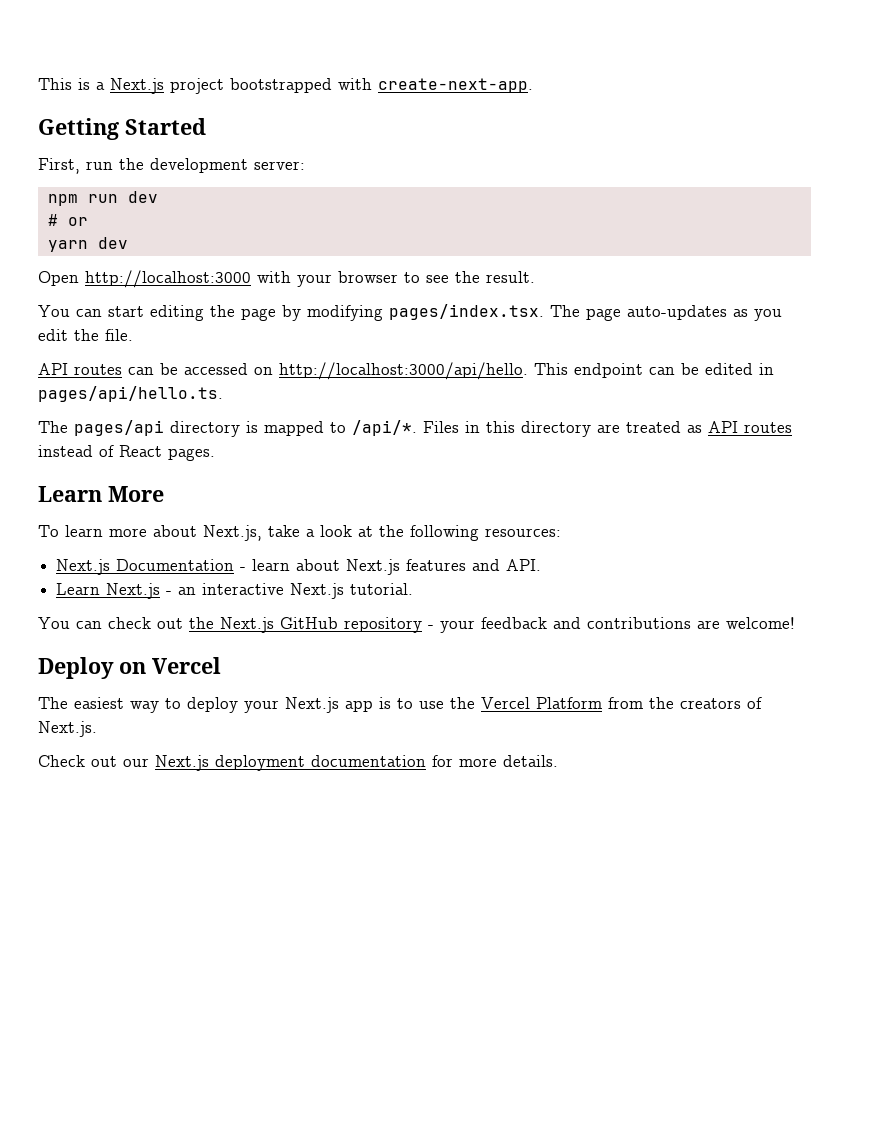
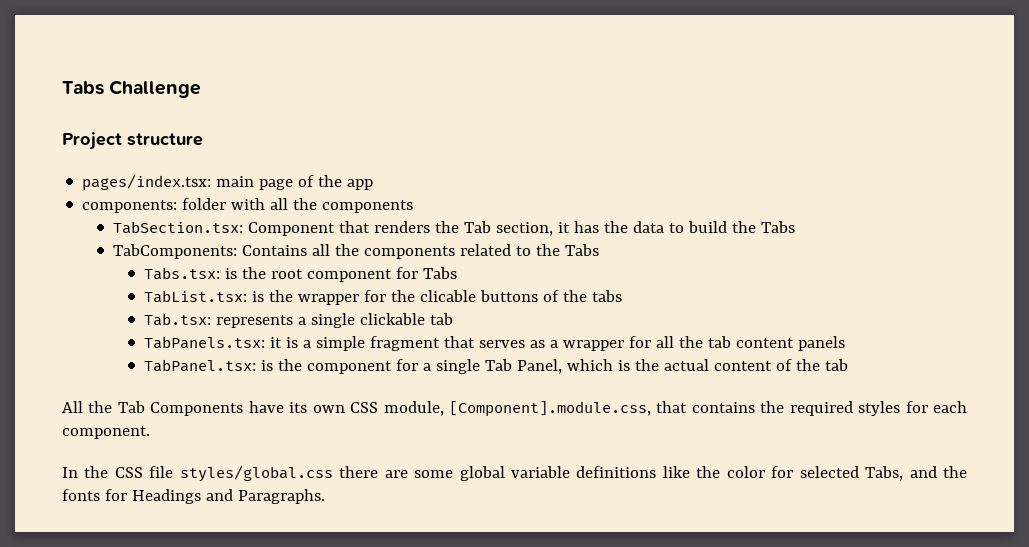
[38,78,533,94] [38,118,206,140] [38,158,305,174] [47,191,158,206] [47,214,88,226] [47,237,128,252] [38,270,535,288] [38,304,782,321] [38,329,133,341] [38,362,774,380] [38,386,223,402] [38,420,792,437] [38,445,215,461] [38,486,164,502] [38,525,561,541] [56,559,542,575] [56,583,414,599] [38,617,795,633] [38,657,221,679] [38,697,762,713] [38,721,97,737] [38,755,558,771] This is a Next.js project bootstrapped with create-next-app. // Getting Started // First, run the development server: // npm run dev // # or // yarn dev // Open http://localhost:3000 with your browser to see the result. // You can start editing the page by modifying pages/index.tsx. The page auto-updates as you edit the file. // API routes can be accessed on http://localhost:3000/api/hello. This endpoint can be edited in pages/api/hello.ts. // The pages/api directory is mapped to /api/*. Files in this directory are treated as API routes instead of React pages. // Learn More // To learn more about Next.js, take a look at the following resources: // Next.js Documentation - learn about Next.js features and API. // Learn Next.js - an interactive Next.js tutorial. // You can check out the Next.js GitHub repository - your feedback and contributions are welcome! // Deploy on Vercel // The easiest way to deploy your Next.js app is to use the Vercel Platform from the creators of Next.js. // Check out our Next.js deployment documentation for more details. -> [62,80,202,98] [62,132,203,150] [82,174,374,191] [82,198,414,213] [113,221,796,236] [113,244,600,259] [144,267,458,282] [144,290,623,305] [144,313,454,328] [144,336,846,351] [144,359,849,374] [62,401,967,417] [62,426,150,439] [62,465,968,482] [62,489,325,504] Tabs Challenge // Project structure // pages/index.tsx: main page of the app // components: folder with all the components // TabSection.tsx: Component that renders the Tab section, it has the data to build the Tabs // TabComponents: Contains all the components related to the Tabs // Tabs.tsx: is the root component for Tabs // TabList.tsx: is the wrapper for the clicable buttons of the tabs // Tab.tsx: represents a single clickable tab // TabPanels.tsx: it is a simple fragment that serves as a wrapper for all the tab content panels // TabPanel.tsx: is the component for a single Tab Panel, which is the actual content of the tab // All the Tab Components have its own CSS module, [Component].module.css, that contains the required styles for each component. // In the CSS file styles/global.css there are some global variable definitions like the color for selected Tabs, and the fonts for Headings and Paragraphs.

